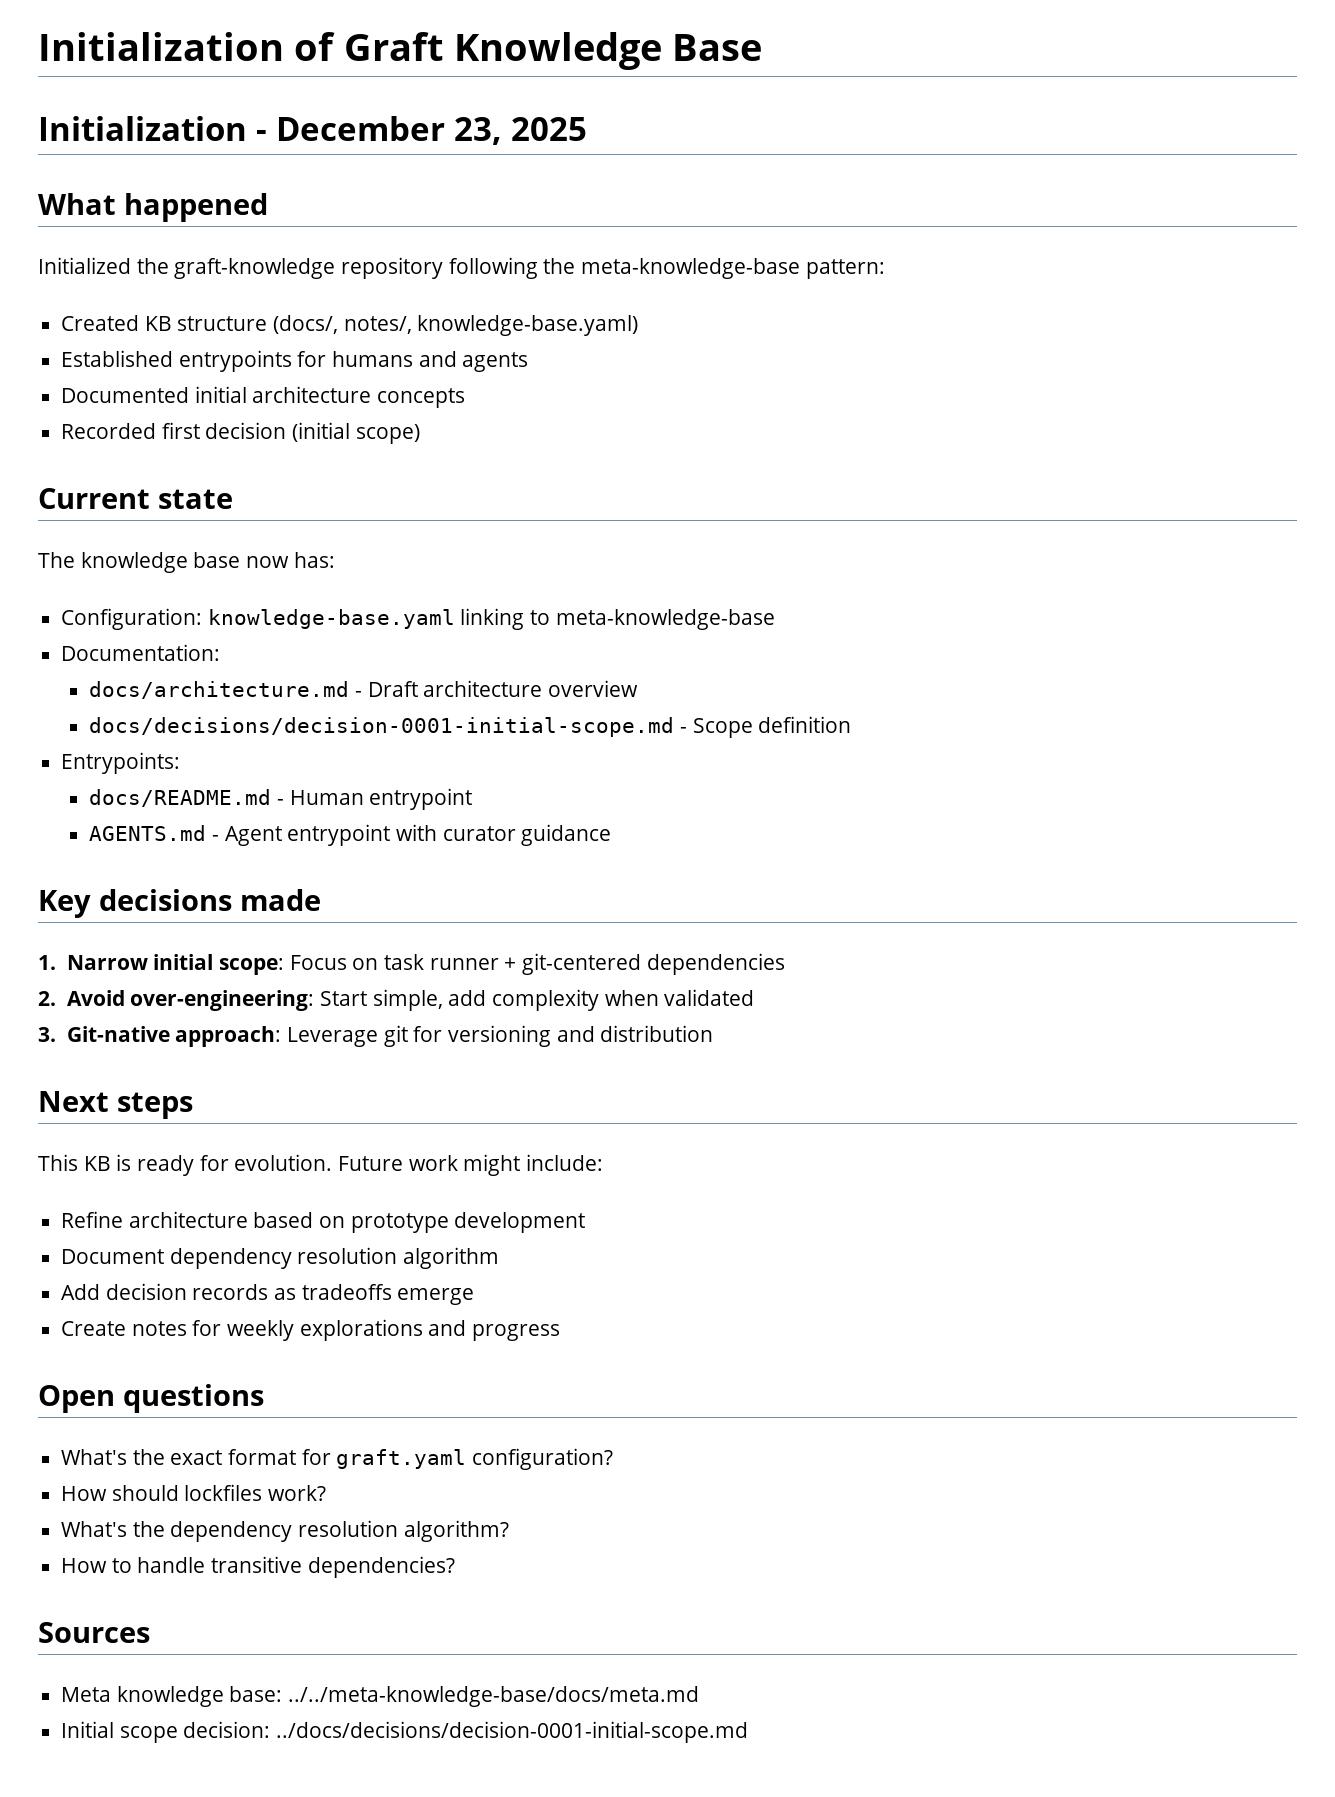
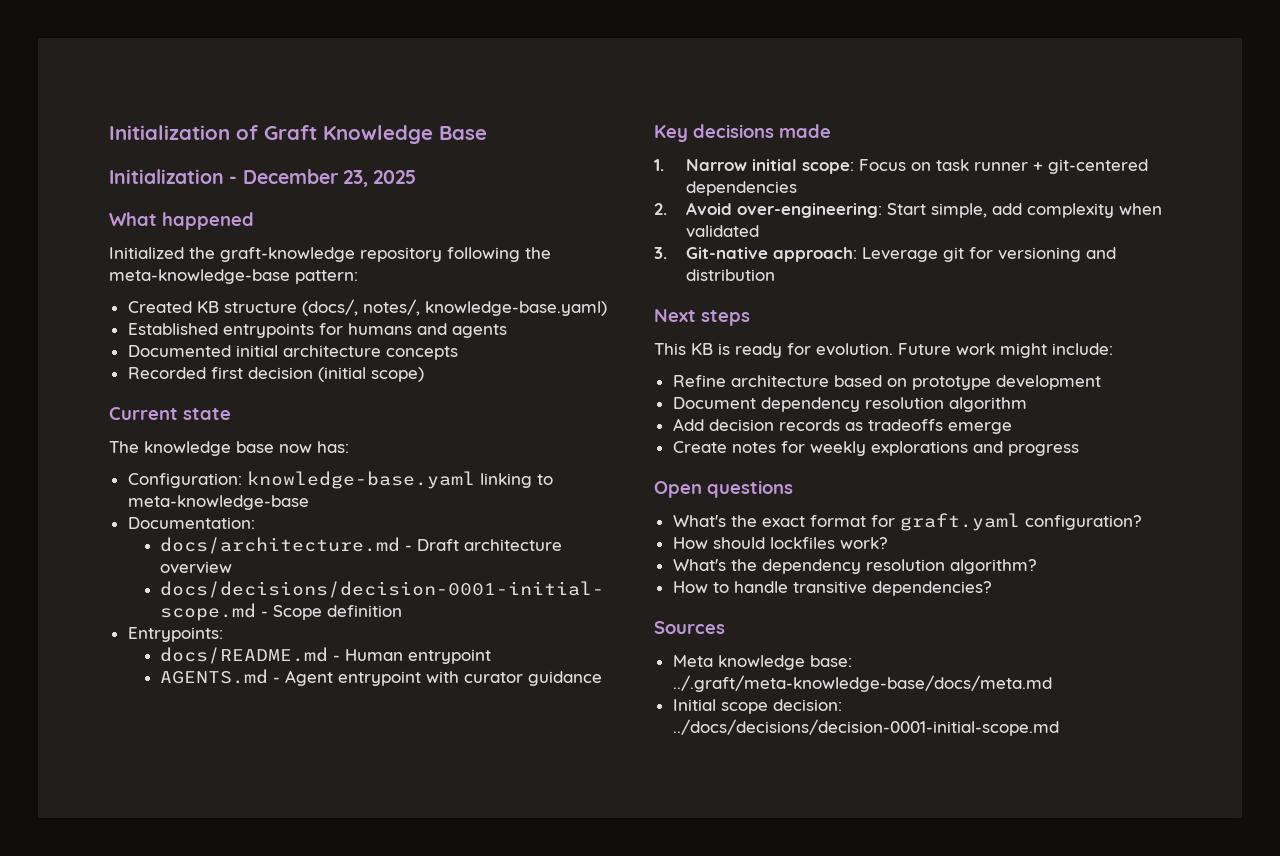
[288,1686,700,1707] ../../meta-knowledge-base/docs/meta.md -> [672,675,1052,692] ../.graft/meta-knowledge-base/docs/meta.md

